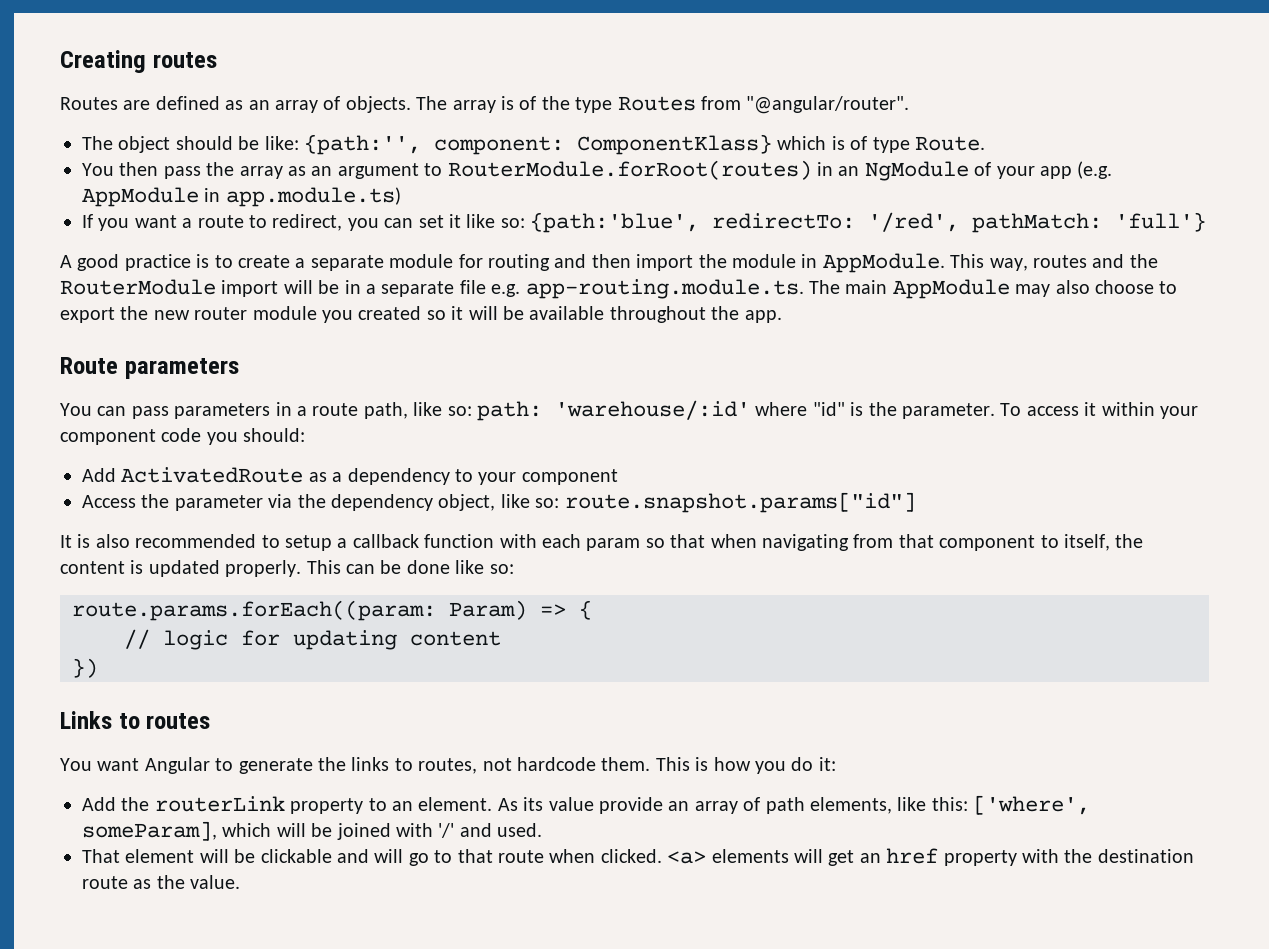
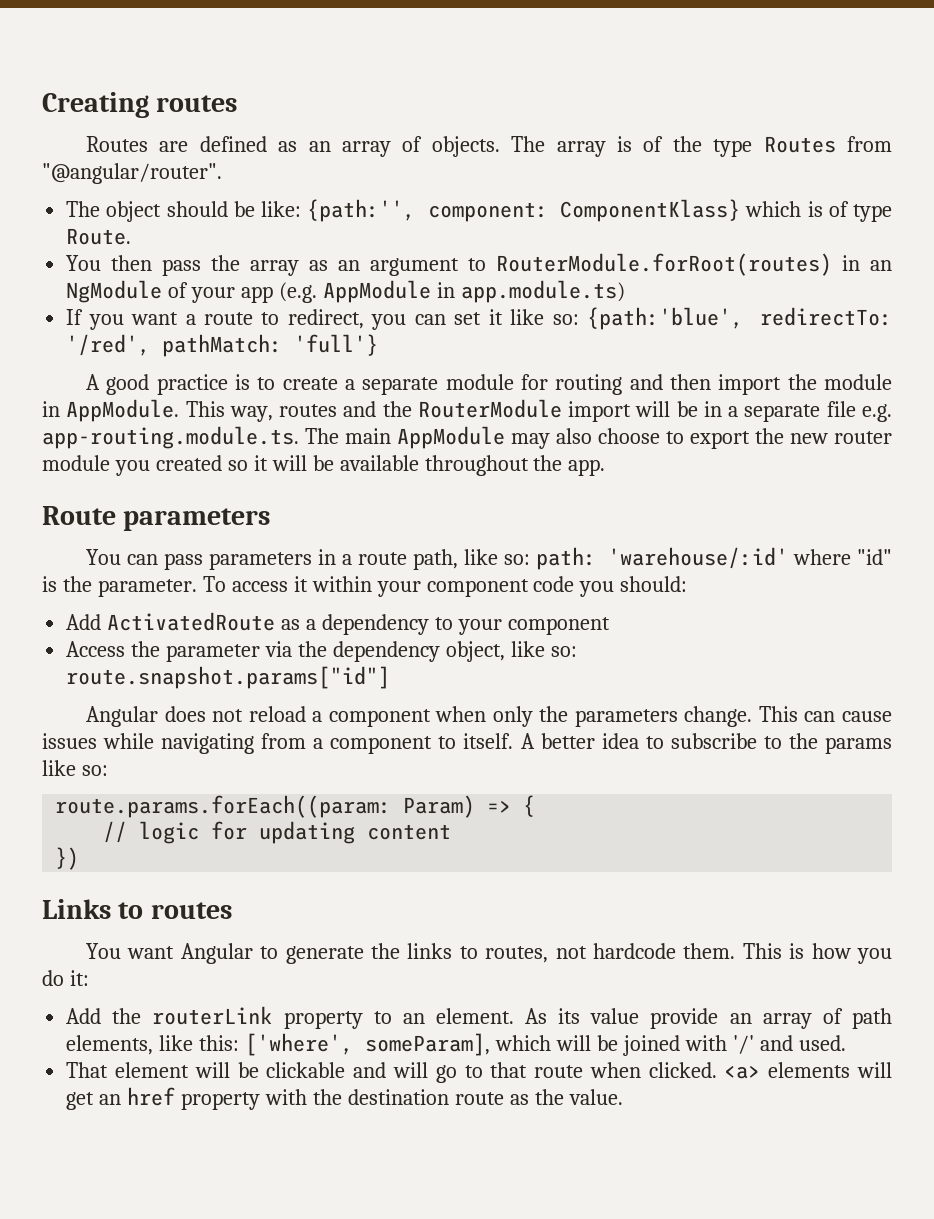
[60,534,757,551] It is also recommended to setup a callback function with each param so that when -> [86,706,892,727] [42,733,155,749] Angular does not reload a component when only the parameters change. This can cause issues while
[898,534,934,548] that -> [313,738,324,749] a
[1063,534,1144,551] [60,560,450,577] itself, the content is updated properly. This can be done -> [463,733,893,754] itself. A better idea to subscribe to the params

